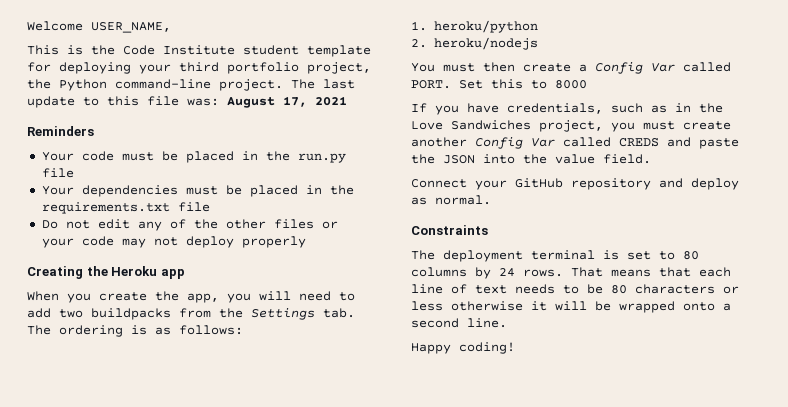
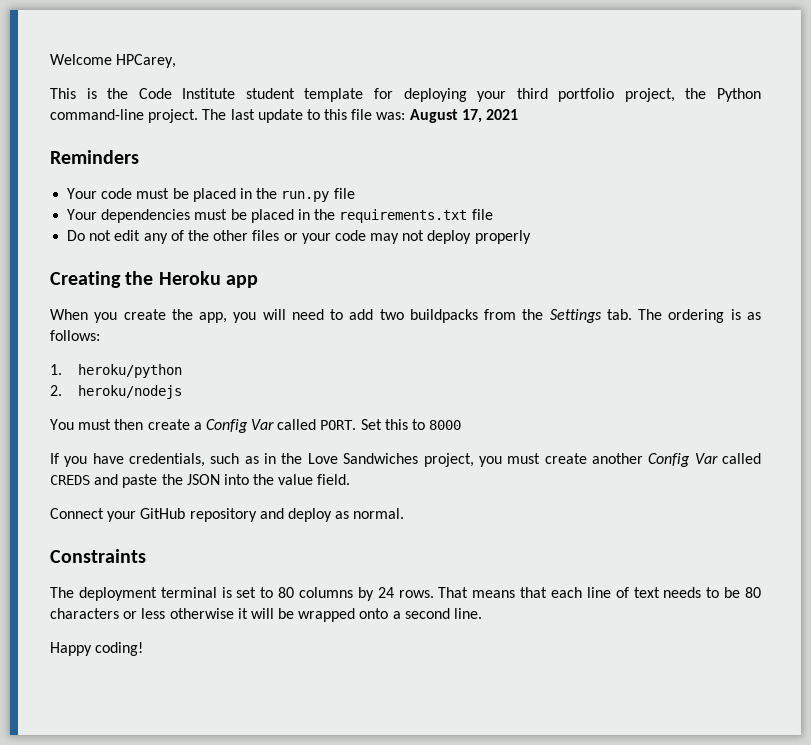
[91,22,171,33] USER_NAME, -> [116,54,177,68] HPCarey,

